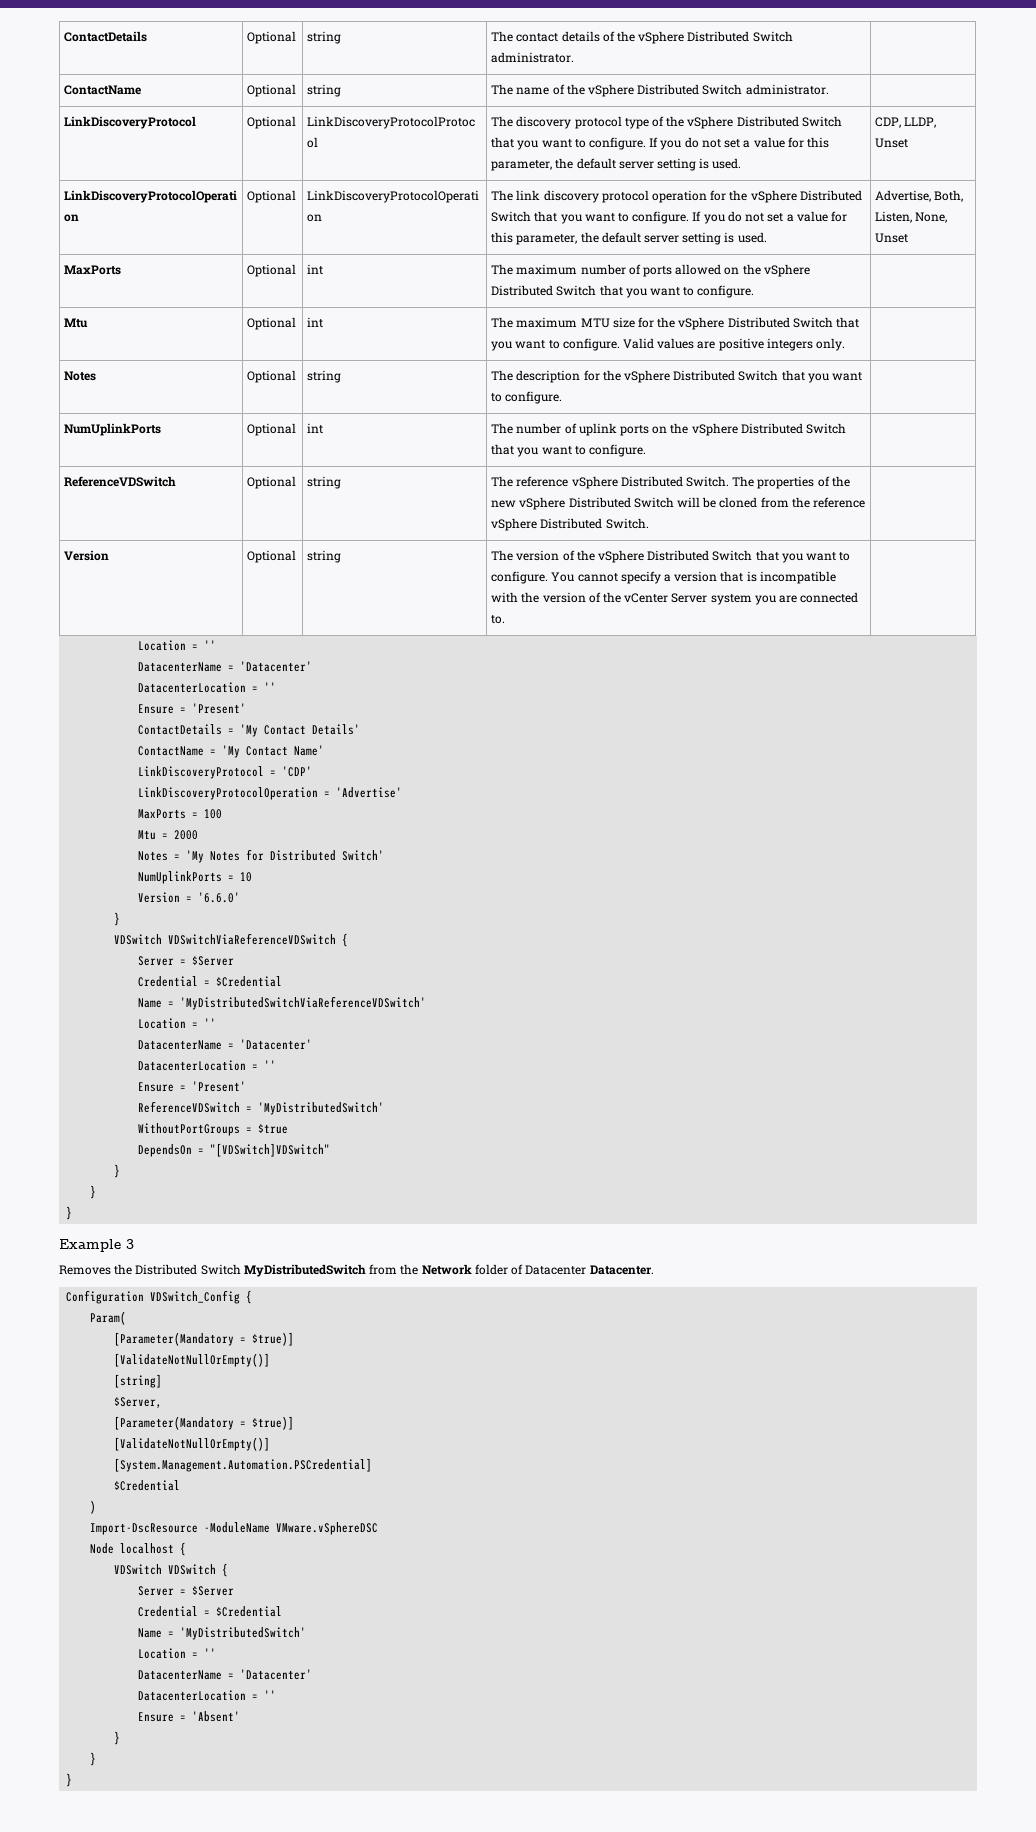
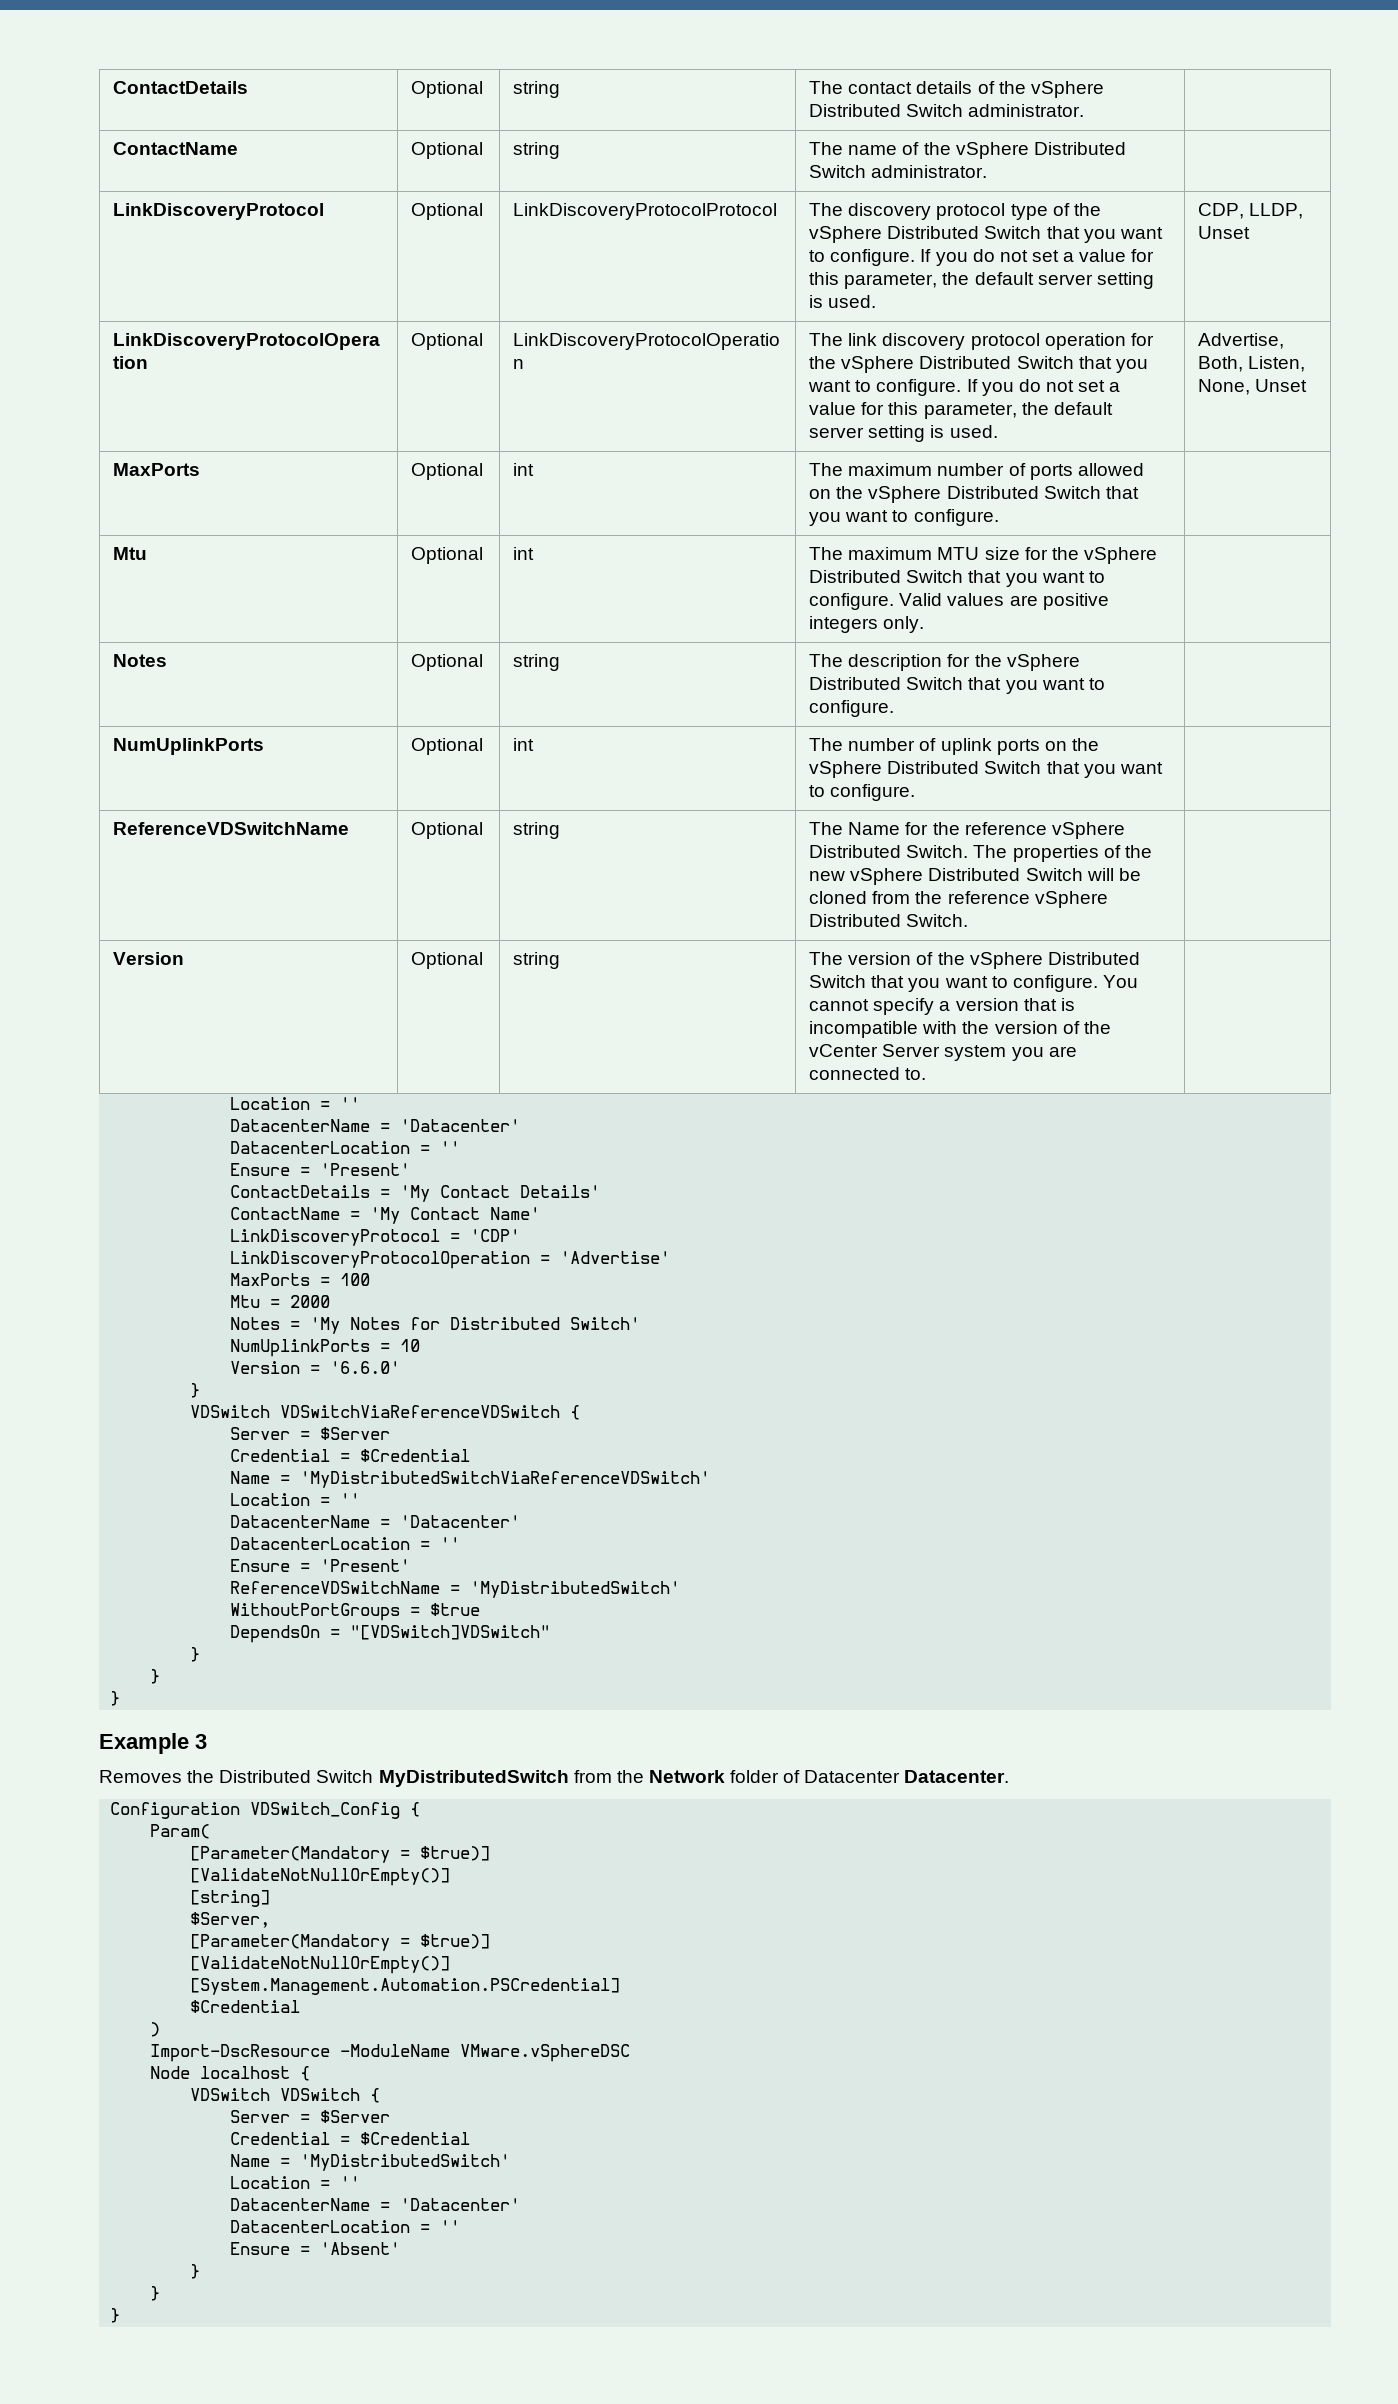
[64,476,177,487] [247,476,297,489] [307,476,342,489] [491,476,514,487] ReferenceVDSwitch | Optional | string | The -> [113,822,350,835] [411,822,484,839] [513,822,561,839] [809,822,960,835] ReferenceVDSwitchName | Optional | string | The Name for the
[138,1101,241,1113] ReferenceVDSwitch -> [230,1581,441,1594] ReferenceVDSwitchName

